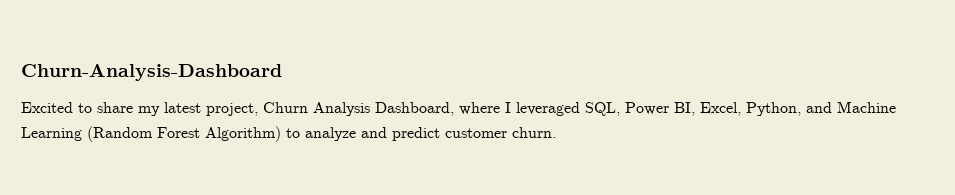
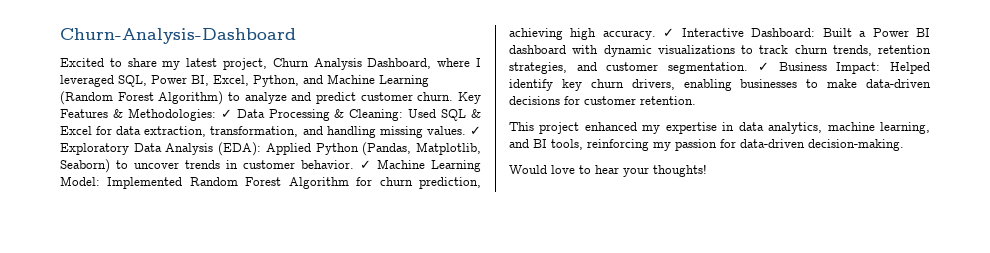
(556, 132) none -> [458,92,481,104] [60,108,481,121] [60,126,481,138] [60,142,481,156] [60,159,481,173] [60,176,481,189] [509,28,931,40] [509,45,931,57] [509,62,930,74] [509,79,931,91] [509,96,696,105] [509,122,930,134] [509,139,904,151] [509,164,707,177] Key Features & Methodologies: ✓ Data Processing & Cleaning: Used SQL & Excel for data extraction, transformation, and handling missing values. ✓ Exploratory Data Analysis (EDA): Applied Python (Pandas, Matplotlib, Seaborn) to uncover trends in customer behavior. ✓ Machine Learning Model: Implemented Random Forest Algorithm for churn prediction, achieving high accuracy. ✓ Interactive Dashboard: Built a Power BI dashboard with dynamic visualizations to track churn trends, retention strategies, and customer segmentation. ✓ Business Impact: Helped identify key churn drivers, enabling businesses to make data-driven decisions for customer retention. // This project enhanced my expertise in data analytics, machine learning, and BI tools, reinforcing my passion for data-driven decision-making. // Would love to hear your thoughts!

